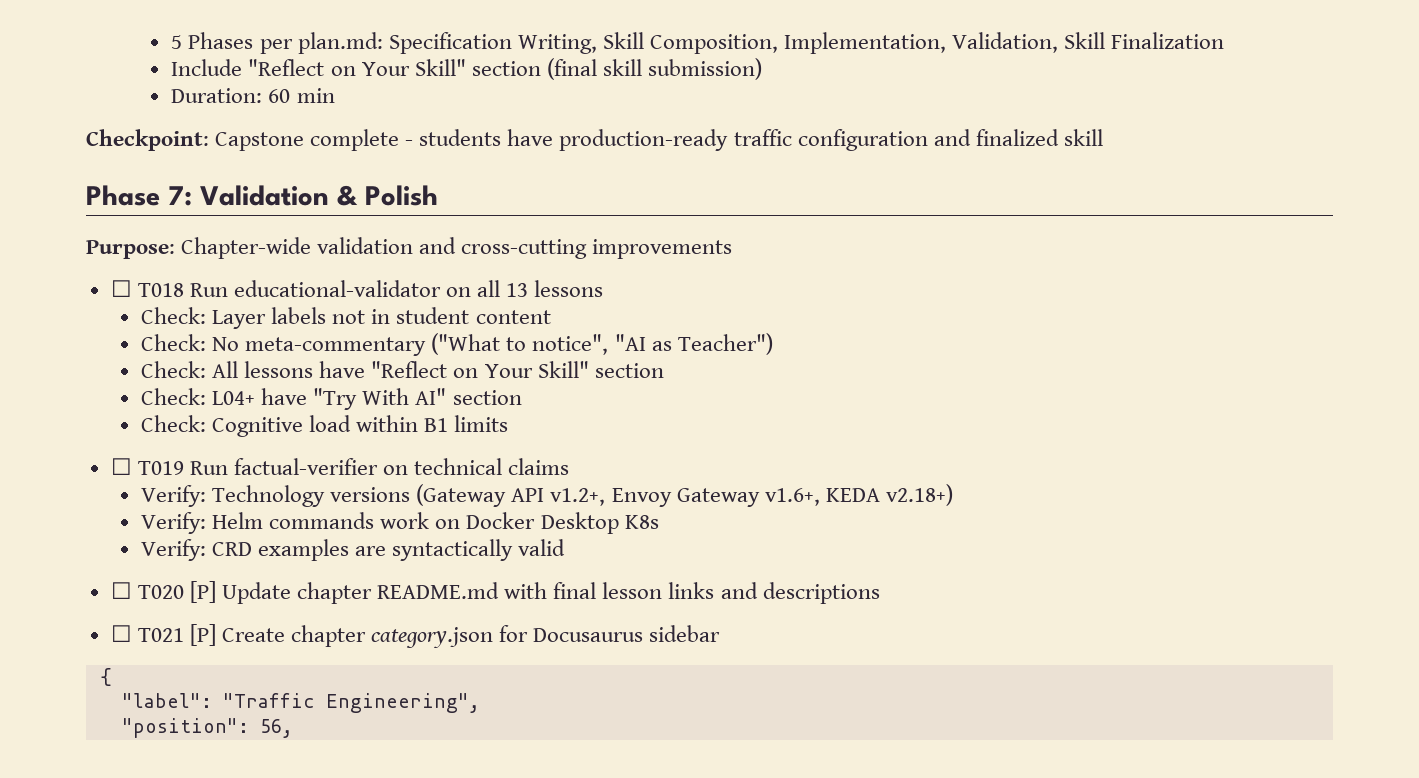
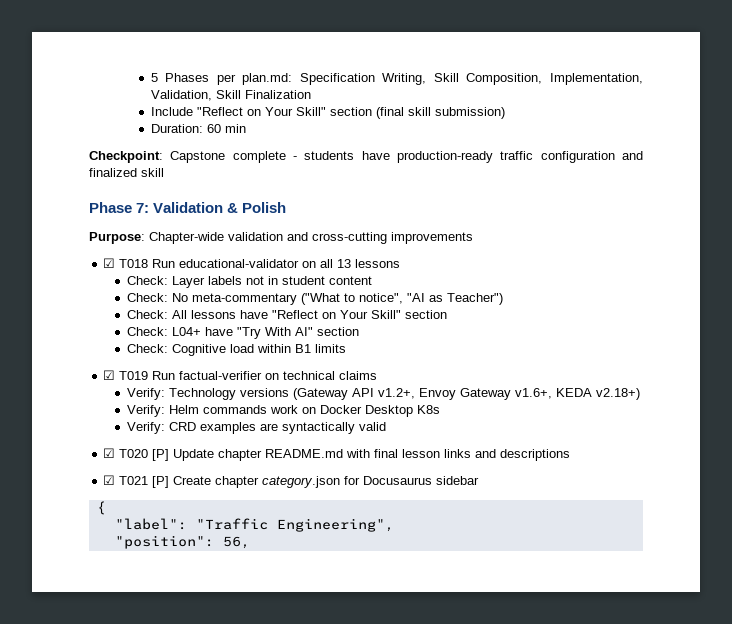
[110,280,132,297] ☐ -> [103,258,116,268] ☑
[110,458,132,475] ☐ -> [103,370,116,380] ☑
[110,582,132,599] ☐ -> [103,448,116,458] ☑
[110,625,132,642] ☐ -> [103,475,116,485] ☑

